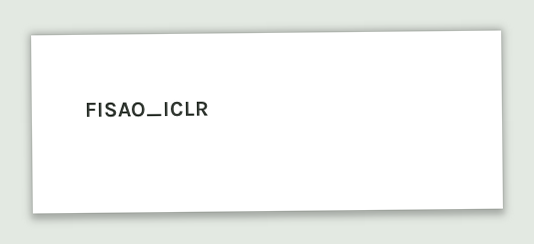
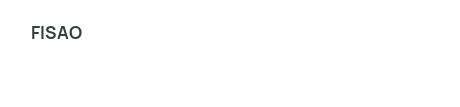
[84,100,209,118] FISAO_ICLR -> [31,26,82,39] FISAO

